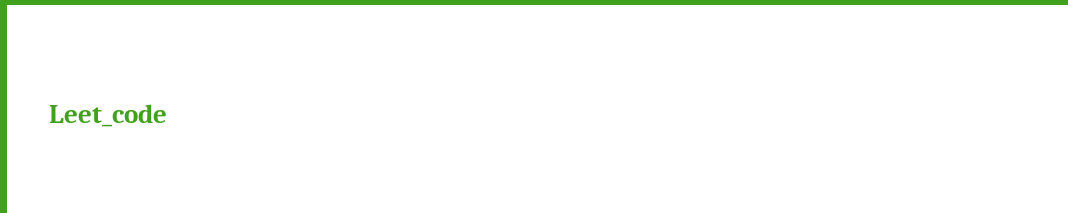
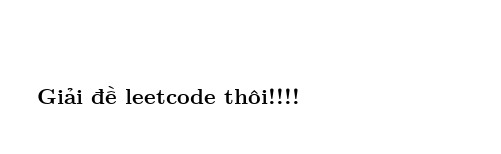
[49,104,167,127] Leet_code -> [37,86,300,104] Giải đề leetcode thôi!!!!

